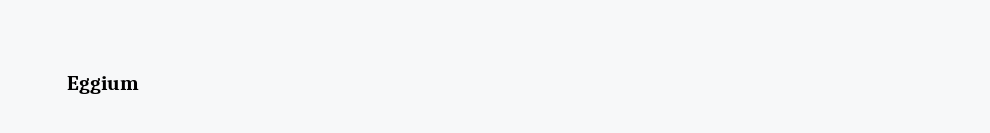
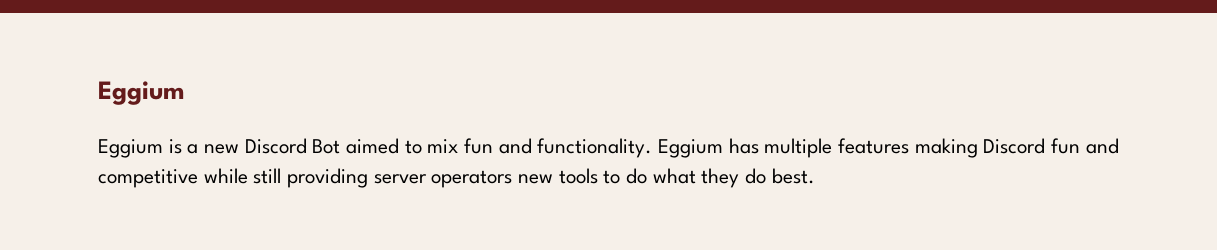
[67,76,139,94] Eggium -> [98,81,184,105] [98,138,1119,158] [98,168,815,188] Eggium // Eggium is a new Discord Bot aimed to mix fun and functionality. Eggium has multiple features making Discord fun and competitive while still providing server operators new tools to do what they do best.

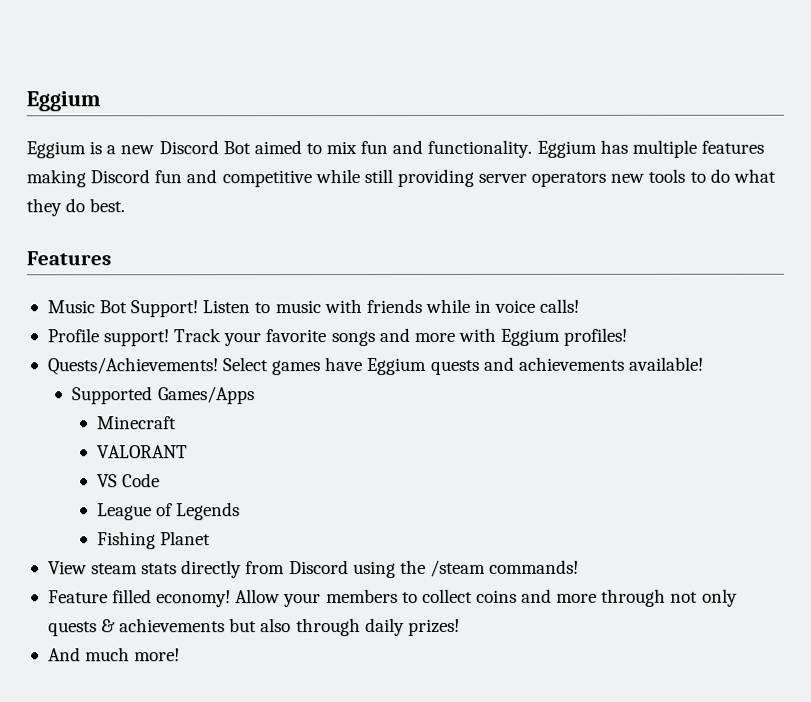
(815, 176) none -> [26,251,111,266] [46,298,580,318] [46,327,628,347] [47,356,704,376] [72,386,255,405] [97,416,178,430] [97,445,189,459] [97,473,161,488] [97,502,241,521] [97,531,212,550] [47,559,580,579] [47,588,738,608] [47,618,460,637] [47,647,181,662] // Features // Music Bot Support! Listen to music with friends while in voice calls! // Profile support! Track your favorite songs and more with Eggium profiles! // Quests/Achievements! Select games have Eggium quests and achievements available! // Supported Games/Apps // Minecraft // VALORANT // VS Code // League of Legends // Fishing Planet // View steam stats directly from Discord using the /steam commands! // Feature filled economy! Allow your members to collect coins and more through not only quests & achievements but also through daily prizes! // And much more!

